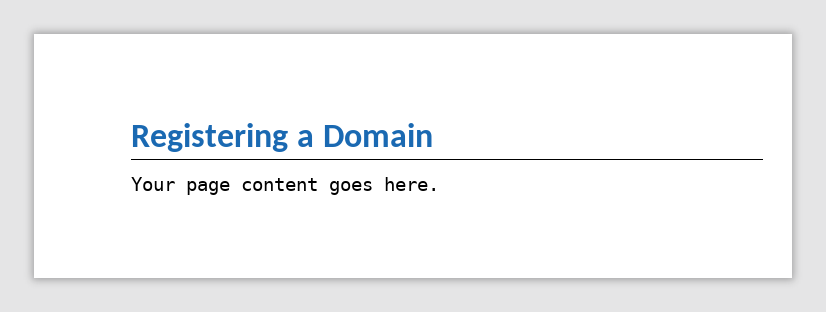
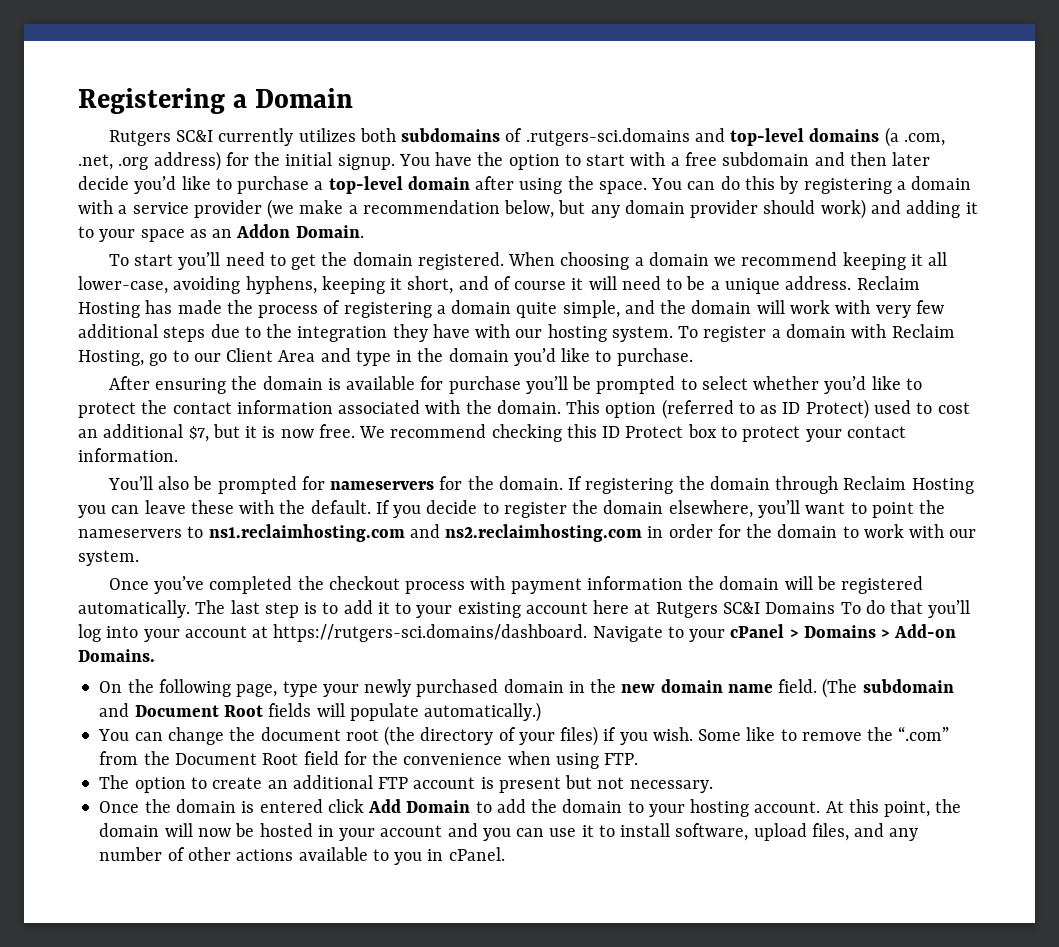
[131,177,439,195] Your page content goes here. -> [108,127,945,147] [78,151,931,171] [78,176,972,194] [78,199,978,219] [78,224,364,242] [108,252,948,270] [78,276,920,294] [78,300,944,318] [78,324,955,342] [78,348,693,366] [108,376,922,394] [78,399,970,419] [78,424,906,442] [78,448,178,462] [107,476,974,494] [78,500,946,518] [78,524,977,542] [78,550,139,566] [108,576,924,594] [78,600,971,618] [78,624,957,642] [78,649,155,662] [99,678,954,698] [99,702,542,722] [98,726,950,746] [99,751,639,769] [99,775,713,793] [99,799,962,817] [99,823,919,841] [99,847,505,865] Rutgers SC&I currently utilizes both subdomains of .rutgers-sci.domains and top-level domains (a .com, .net, .org address) for the initial signup. You have the option to start with a free subdomain and then later decide you’d like to purchase a top-level domain after using the space. You can do this by registering a domain with a service provider (we make a recommendation below, but any domain provider should work) and adding it to your space as an Addon Domain. // To start you’ll need to get the domain registered. When choosing a domain we recommend keeping it all lower-case, avoiding hyphens, keeping it short, and of course it will need to be a unique address. Reclaim Hosting has made the process of registering a domain quite simple, and the domain will work with very few additional steps due to the integration they have with our hosting system. To register a domain with Reclaim Hosting, go to our Client Area and type in the domain you’d like to purchase. // After ensuring the domain is available for purchase you’ll be prompted to select whether you’d like to protect the contact information associated with the domain. This option (referred to as ID Protect) used to cost an additional $7, but it is now free. We recommend checking this ID Protect box to protect your contact information. // You’ll also be prompted for nameservers for the domain. If registering the domain through Reclaim Hosting you can leave these with the default. If you decide to register the domain elsewhere, you’ll want to point the nameservers to ns1.reclaimhosting.com and ns2.reclaimhosting.com in order for the domain to work with our system. // Once you’ve completed the checkout process with payment information the domain will be registered automatically. The last step is to add it to your existing account here at Rutgers SC&I Domains To do that you’ll log into your account at https://rutgers-sci.domains/dashboard. Navigate to your cPanel > Domains > Add-on Domains. // On the following page, type your newly purchased domain in the new domain name field. (The subdomain and Document Root fields will populate automatically.) // You can change the document root (the directory of your files) if you wish. Some like to remove the “.com” from the Document Root field for the convenience when using FTP. // The option to create an additional FTP account is present but not necessary. // Once the domain is entered click Add Domain to add the domain to your hosting account. At this point, the domain will now be hosted in your account and you can use it to install software, upload files, and any number of other actions available to you in cPanel.

